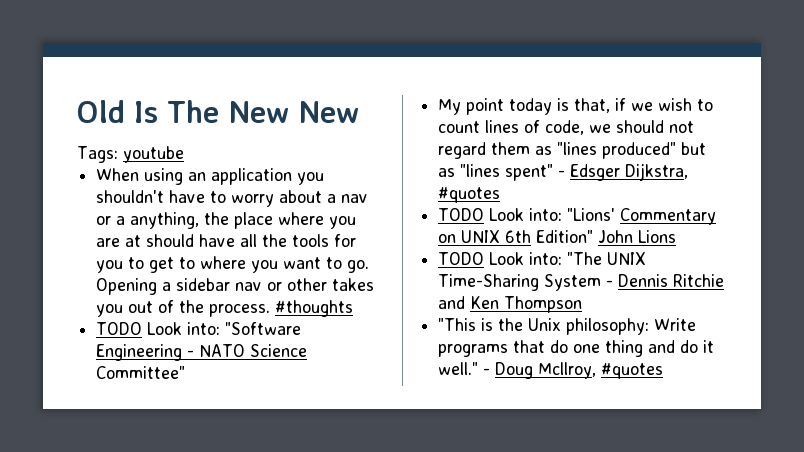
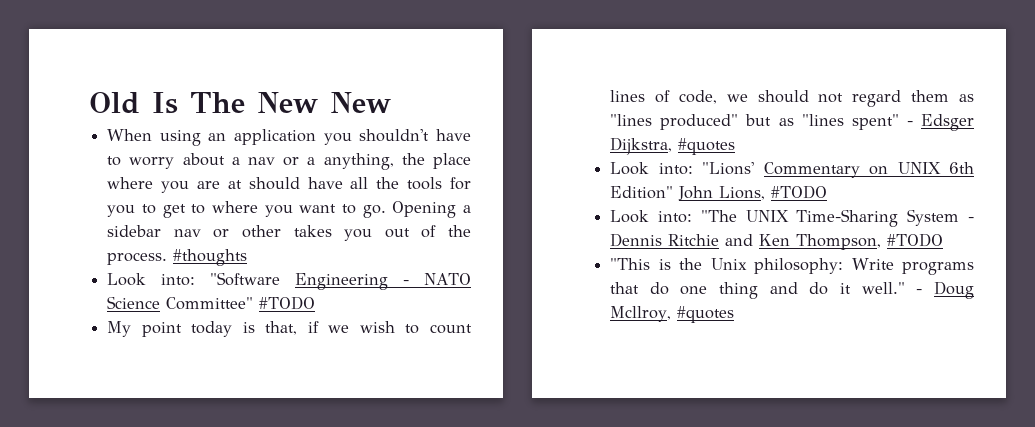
[77,146,184,163] // Tags: youtube -> (391, 102) none
[96,322,143,335] TODO -> (248, 257) none
(186, 372) none -> [259,296,316,310] #TODO
[438,208,485,221] TODO -> (736, 146) none
[638,230,677,243] [438,252,485,265] Lions // TODO -> [719,185,828,200] Lions, #TODO //
[504,296,583,313] Thompson -> [796,233,944,250] Thompson, #TODO

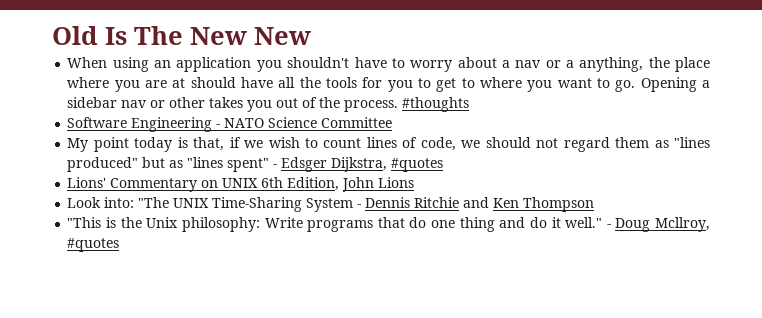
[107,272,281,286] Look into: "Software -> [67,117,128,128] Software
[166,296,316,310] Committee" #TODO -> [321,117,393,128] Committee
[610,162,755,175] Look into: "Lions' -> [67,177,107,188] Lions'
[610,185,828,201] Edition" John Lions, #TODO -> [287,177,415,192] Edition, John Lions
[796,233,944,250] Thompson, #TODO -> [523,197,595,212] Thompson

